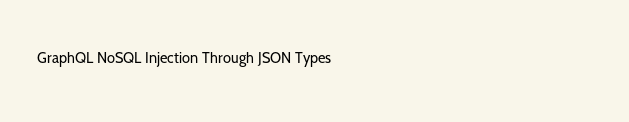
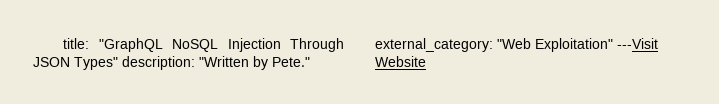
[37,52,94,67] GraphQL -> [63,38,163,52] title: "GraphQL
[294,52,331,67] Types -> [74,56,310,70] [375,38,658,52] [375,56,426,67] Types" description: "Written by Pete." external_category: "Web Exploitation" ---Visit Website

